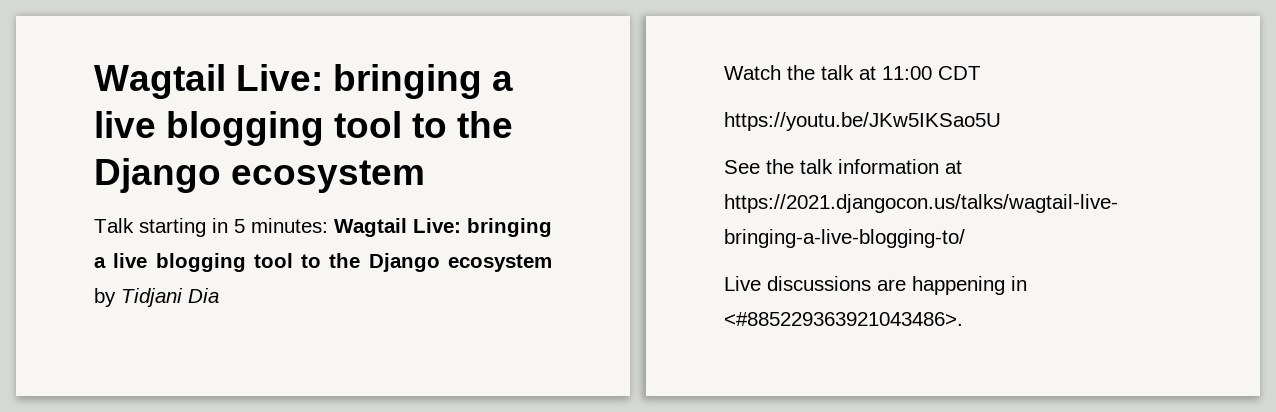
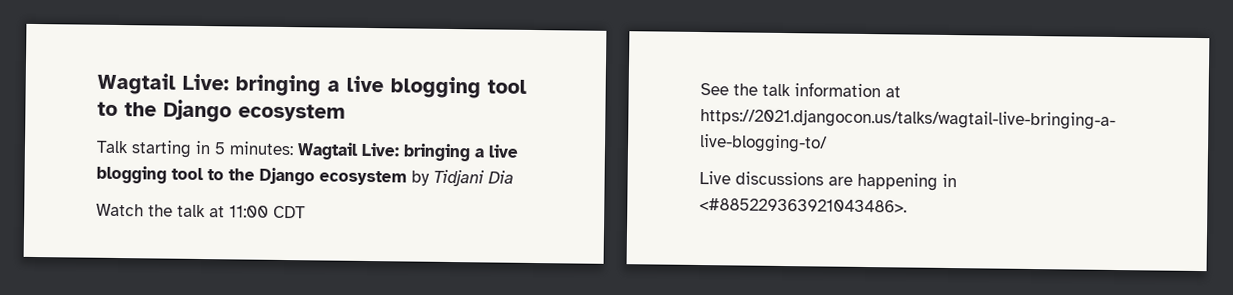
[724,112,1001,131] // https://youtu.be/JKw5IKSao5U -> (306, 212) none

